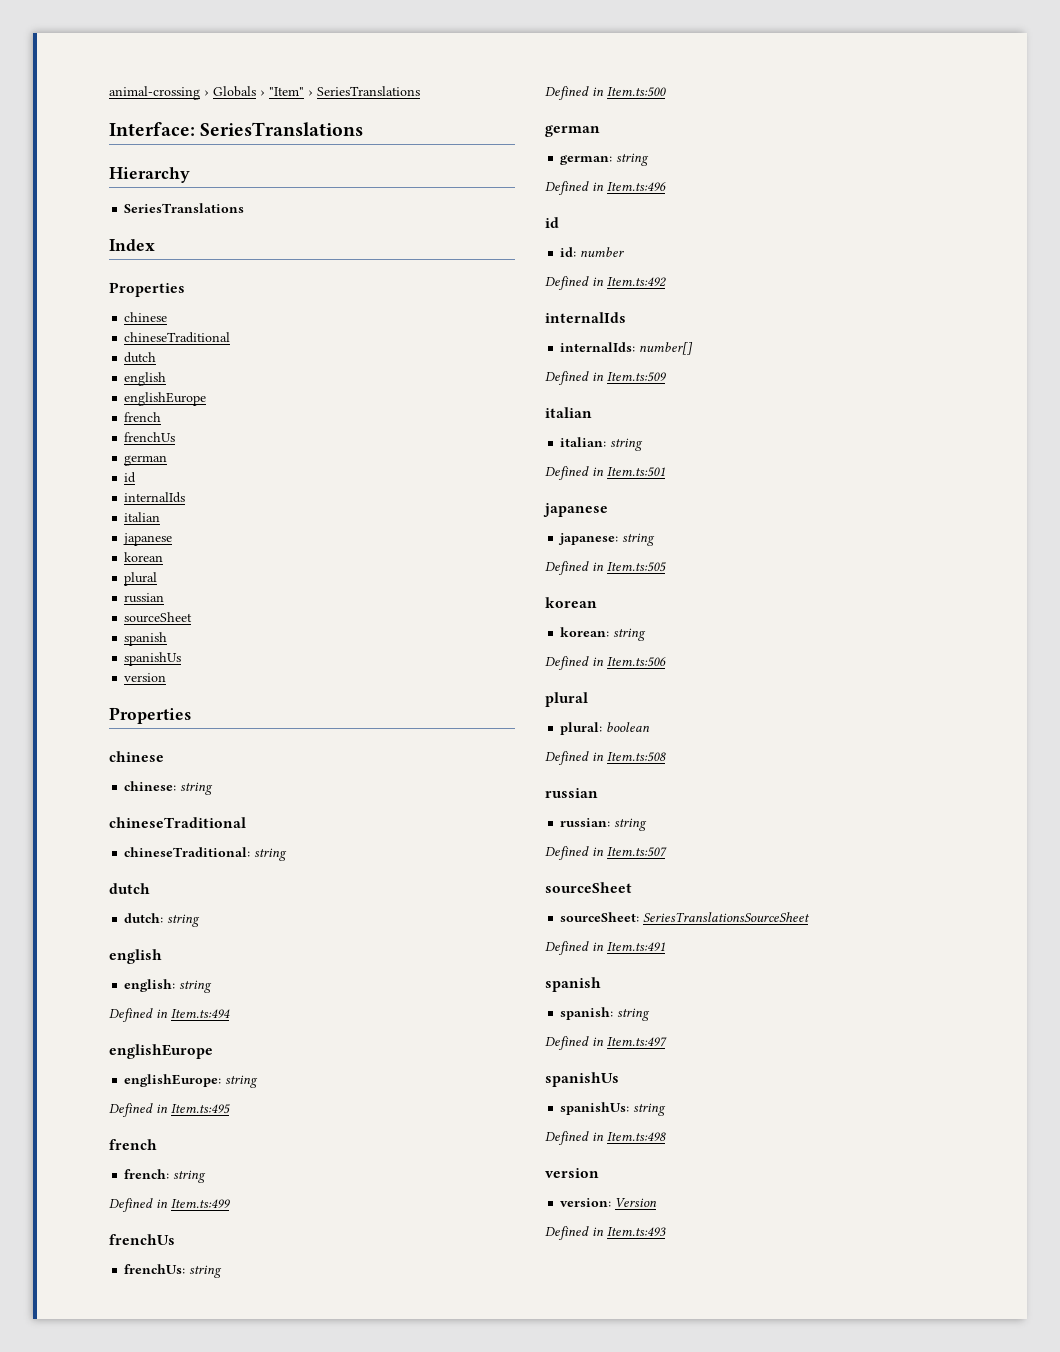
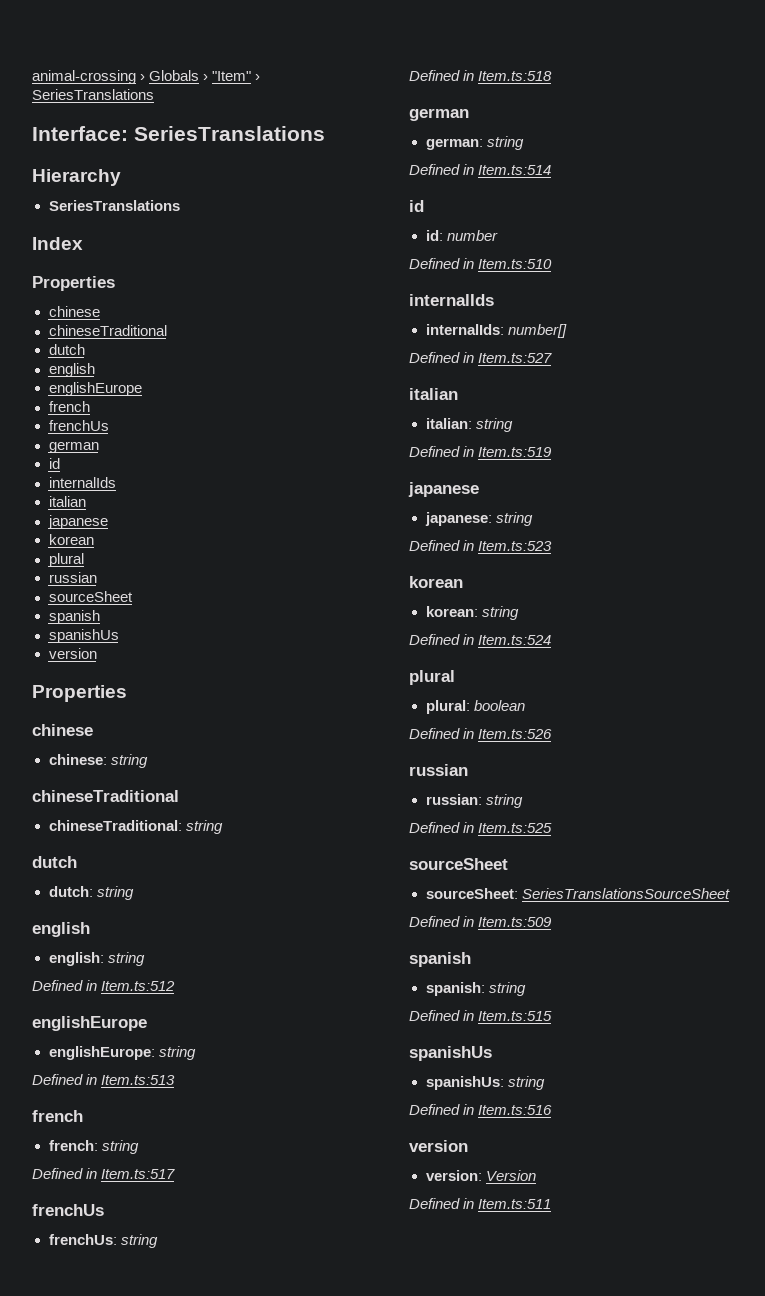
[171,1009,230,1018] Item.ts:494 -> [101,981,176,991] Item.ts:512
[171,1104,230,1114] Item.ts:495 -> [101,1075,176,1085] Item.ts:513
[171,1199,231,1208] Item.ts:499 -> [101,1169,176,1179] Item.ts:517
[607,87,666,97] Item.ts:500 -> [478,71,553,81] Item.ts:518
[607,182,666,191] Item.ts:496 -> [478,165,552,175] Item.ts:514
[607,277,667,287] Item.ts:492 -> [478,259,553,269] Item.ts:510
[607,372,667,382] Item.ts:509 -> [478,353,553,363] Item.ts:527
[607,467,665,477] Item.ts:501 -> [478,447,553,457] Item.ts:519
[607,562,666,572] Item.ts:505 -> [478,541,553,551] Item.ts:523
[607,657,666,667] Item.ts:506 -> [478,635,552,645] Item.ts:524
[607,752,666,762] Item.ts:508 -> [478,729,553,739] Item.ts:526
[607,847,667,857] Item.ts:507 -> [478,823,553,833] Item.ts:525
[607,942,665,951] Item.ts:491 -> [478,917,553,927] Item.ts:509
[607,1037,667,1047] Item.ts:497 -> [478,1011,553,1021] Item.ts:515
[607,1132,666,1141] Item.ts:498 -> [478,1105,553,1115] Item.ts:516
[607,1227,666,1236] Item.ts:493 -> [478,1199,552,1209] Item.ts:511

